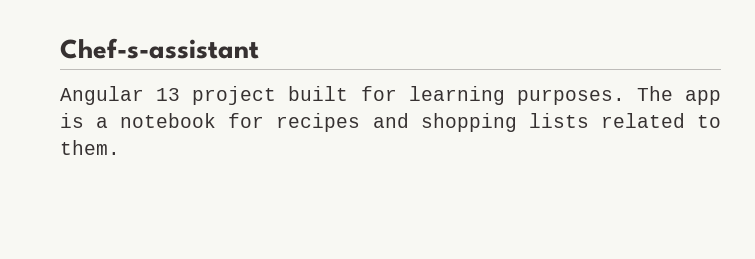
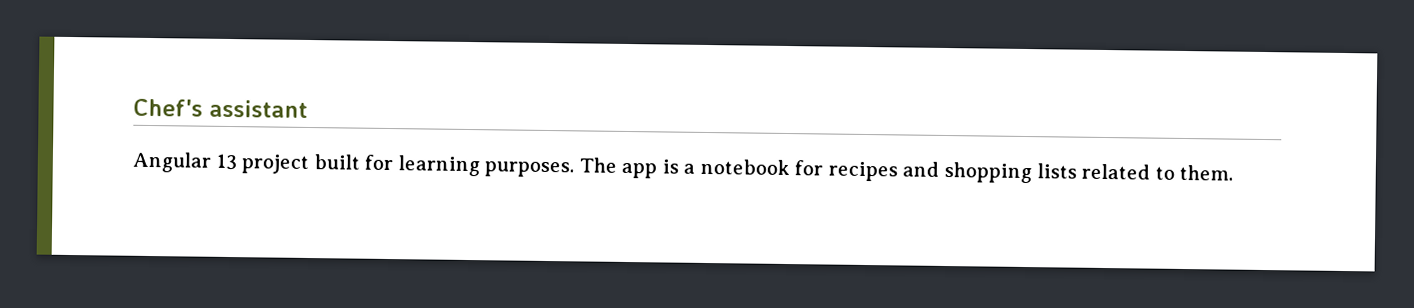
[60,38,259,59] Chef-s-assistant -> [133,98,308,118] Chef's assistant

